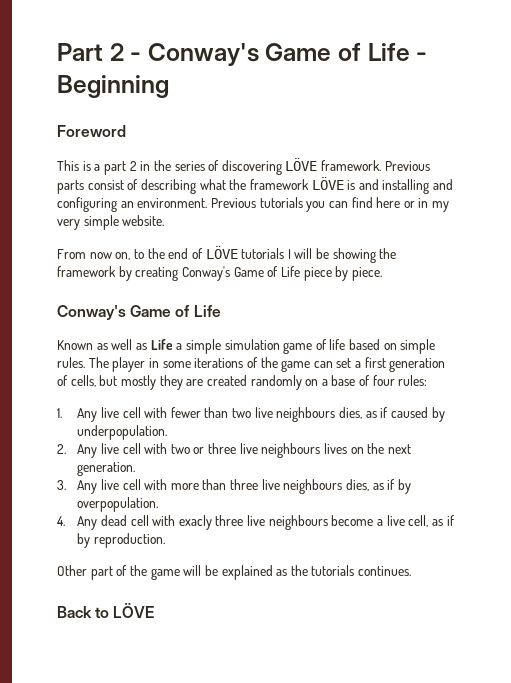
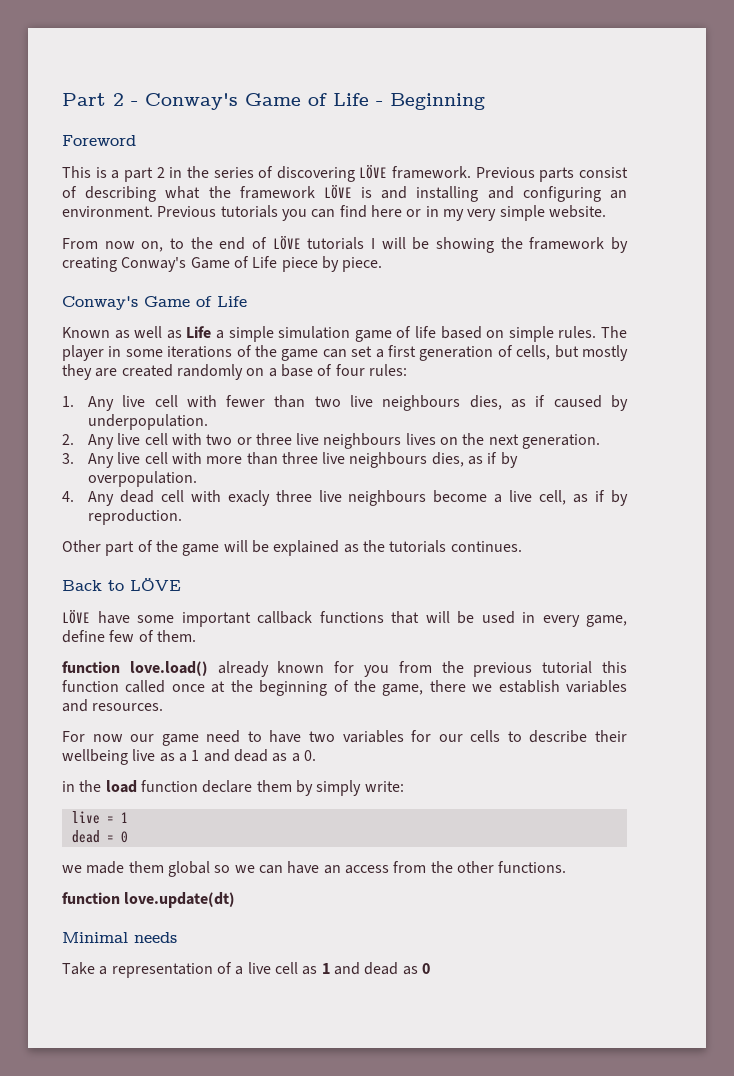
(155, 610) none -> [62,609,627,627] [62,630,196,643] [62,661,627,677] [62,680,627,696] [62,699,164,712] [62,730,627,746] [62,749,316,765] [62,780,404,796] [71,811,128,824] [71,830,128,843] [62,861,567,877] [62,892,236,908] [62,932,177,943] [62,962,430,978] // LÖVE have some important callback functions that will be used in every game, define few of them. // function love.load() already known for you from the previous tutorial this function called once at the beginning of the game, there we establish variables and resources. // For now our game need to have two variables for our cells to describe their wellbeing live as a 1 and dead as a 0. // in the load function declare them by simply write: // live = 1 // dead = 0 // we made them global so we can have an access from the other functions. // function love.update(dt) // Minimal needs // Take a representation of a live cell as 1 and dead as 0

